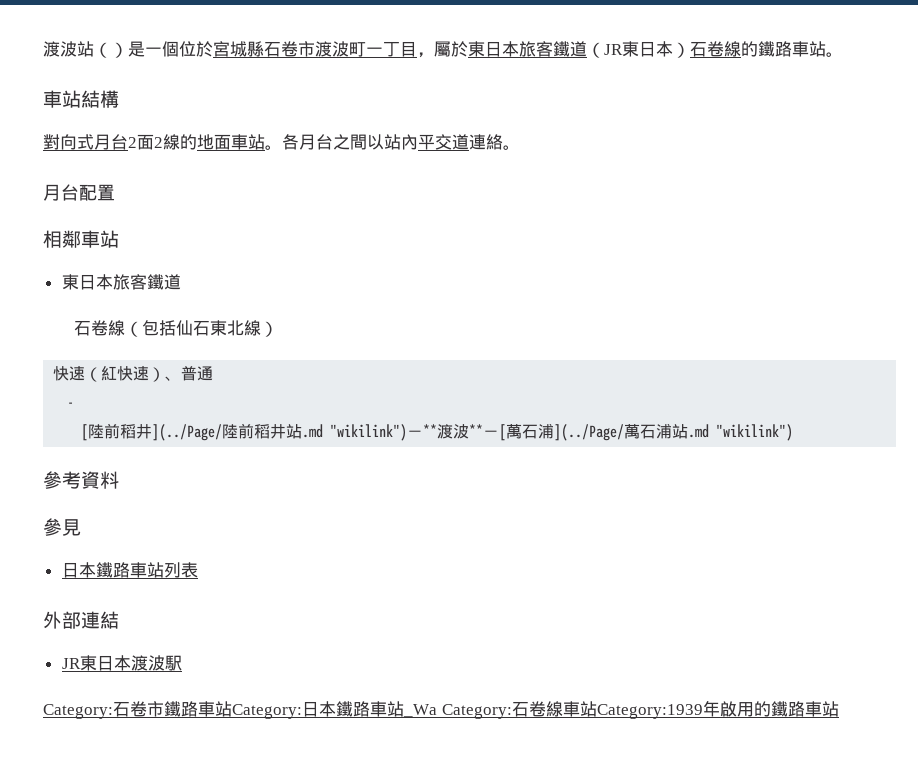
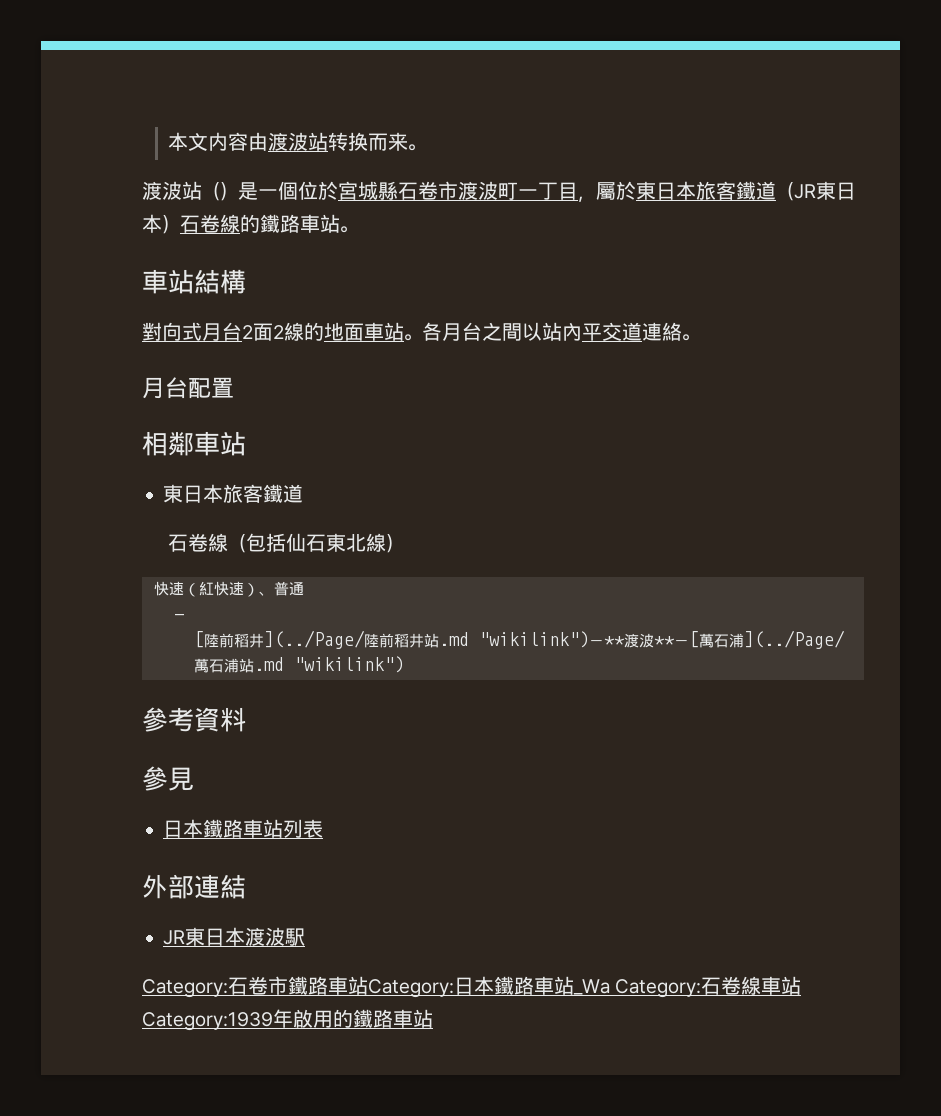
(43, 49) none -> [168,132,427,151] 本文内容由渡波站转换而来。 //

